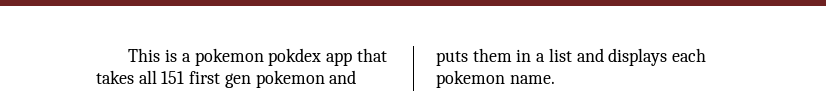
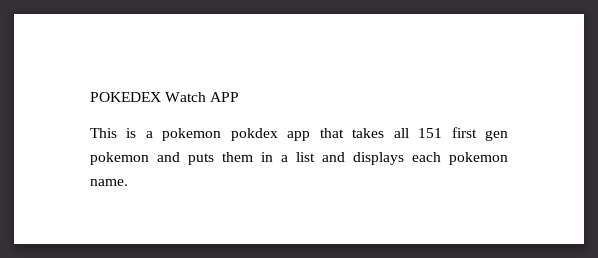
(128, 55) none -> [90,92,240,102] POKEDEX Watch APP //

